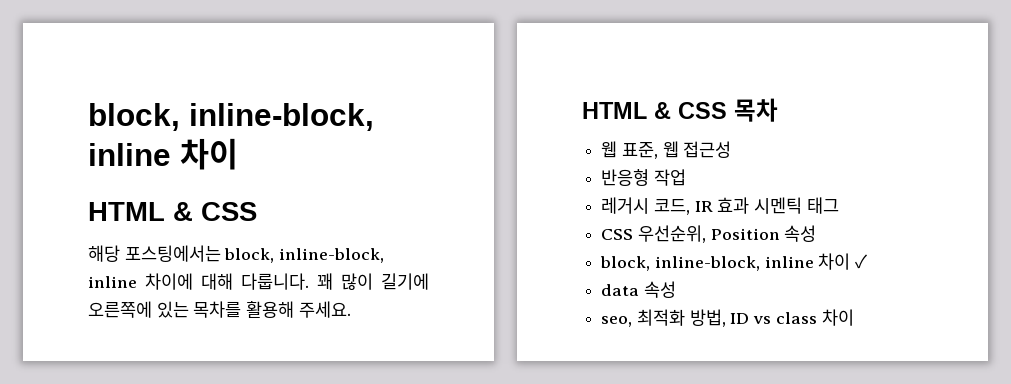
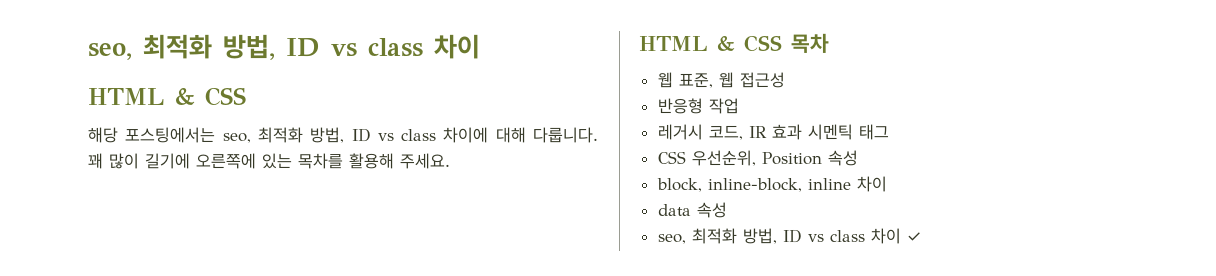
[88,103,374,131] [88,143,171,166] block, inline-block, inline -> [88,34,423,60] seo, 최적화 방법, ID vs class
[224,248,385,263] [88,276,137,288] block, inline-block, inline -> [222,127,437,143] seo, 최적화 방법, ID vs class
[855,254,869,269] ✓ -> (887, 184) none
(854, 317) none -> [906,232,921,242] ✓

